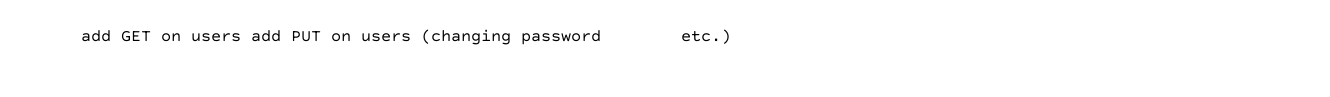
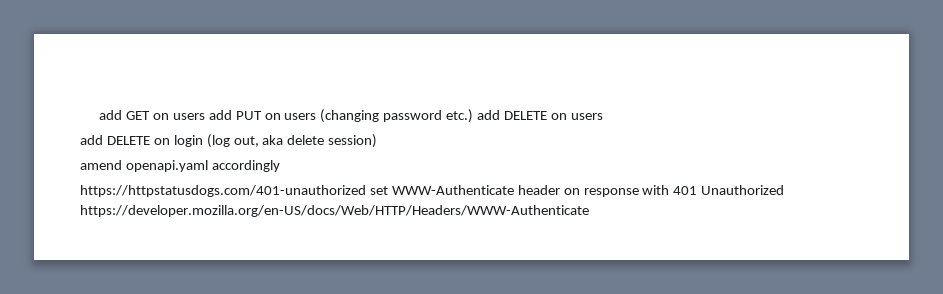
(731, 36) none -> [477,110,603,120] [80,134,378,148] [80,160,280,172] [80,185,785,197] [80,205,589,217] add DELETE on users // add DELETE on login (log out, aka delete session) // amend openapi.yaml accordingly // https://httpstatusdogs.com/401-unauthorized set WWW-Authenticate header on response with 401 Unauthorized https://developer.mozilla.org/en-US/docs/Web/HTTP/Headers/WWW-Authenticate

